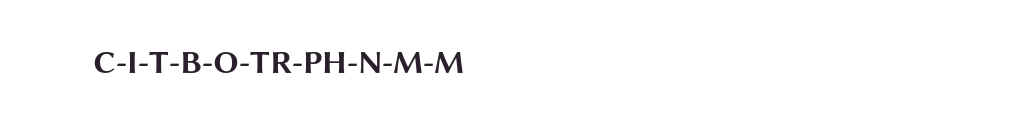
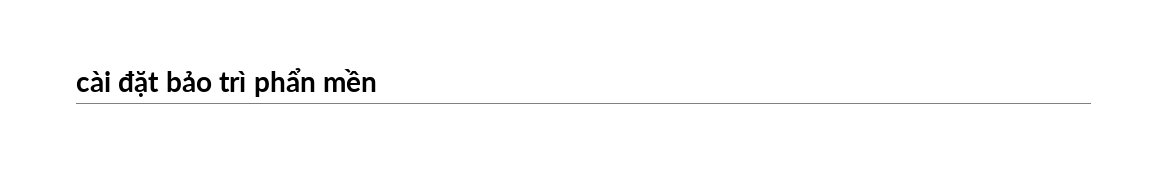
[93,51,464,73] C-I-T-B-O-TR-PH-N-M-M -> [76,68,378,97] cài đặt bảo trì phẩn mền

